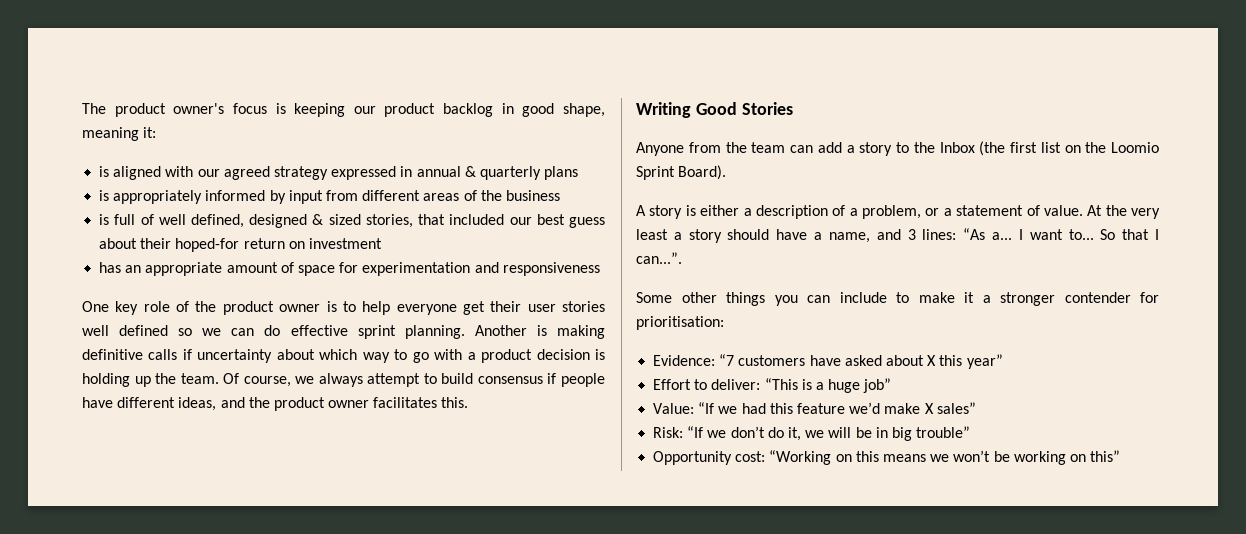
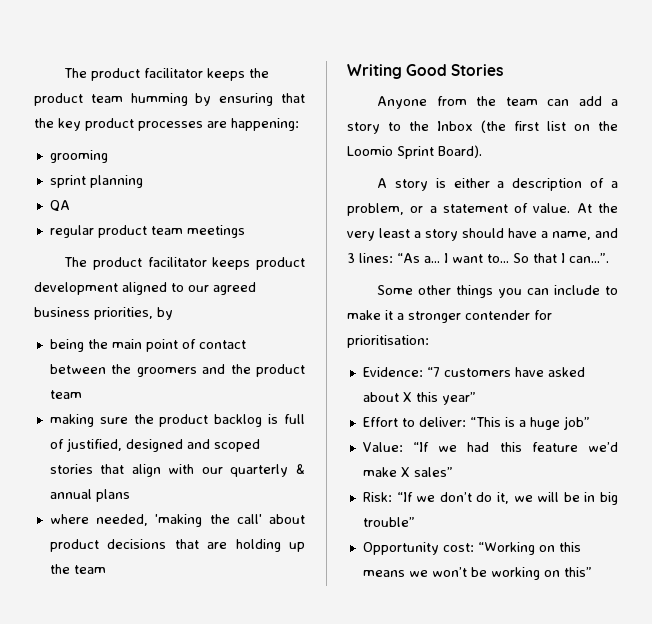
[82,103,605,117] [82,127,157,141] [99,166,579,180] [99,190,560,204] [99,214,605,228] [99,238,382,252] [99,262,600,276] [82,301,605,315] [82,325,605,339] [82,349,605,363] [82,373,606,387] [82,397,469,411] The product owner's focus is keeping our product backlog in good shape, meaning it: // is aligned with our agreed strategy expressed in annual & quarterly plans // is appropriately informed by input from different areas of the business // is full of well defined, designed & sized stories, that included our best guess about their hoped-for return on investment // has an appropriate amount of space for experimentation and responsiveness // One key role of the product owner is to help everyone get their user stories well defined so we can do effective sprint planning. Another is making definitive calls if uncertainty about which way to go with a product decision is holding up the team. Of course, we always attempt to build consensus if people have different ideas, and the product owner facilitates this. -> [64,68,270,81] [34,93,305,106] [34,118,299,131] [49,150,108,163] [49,175,143,188] [49,200,70,212] [49,225,245,238] [64,257,305,270] [34,282,256,295] [34,307,173,320] [49,339,246,352] [49,364,305,377] [49,390,82,399] [49,414,305,427] [49,438,260,452] [49,464,305,477] [49,489,130,502] [49,514,305,527] [49,539,305,552] [49,564,106,574] The product facilitator keeps the product team humming by ensuring that the key product processes are happening: // grooming // sprint planning // QA // regular product team meetings // The product facilitator keeps product development aligned to our agreed business priorities, by // being the main point of contact between the groomers and the product team // making sure the product backlog is full of justified, designed and scoped stories that align with our quarterly & annual plans // where needed, 'making the call' about product decisions that are holding up the team

